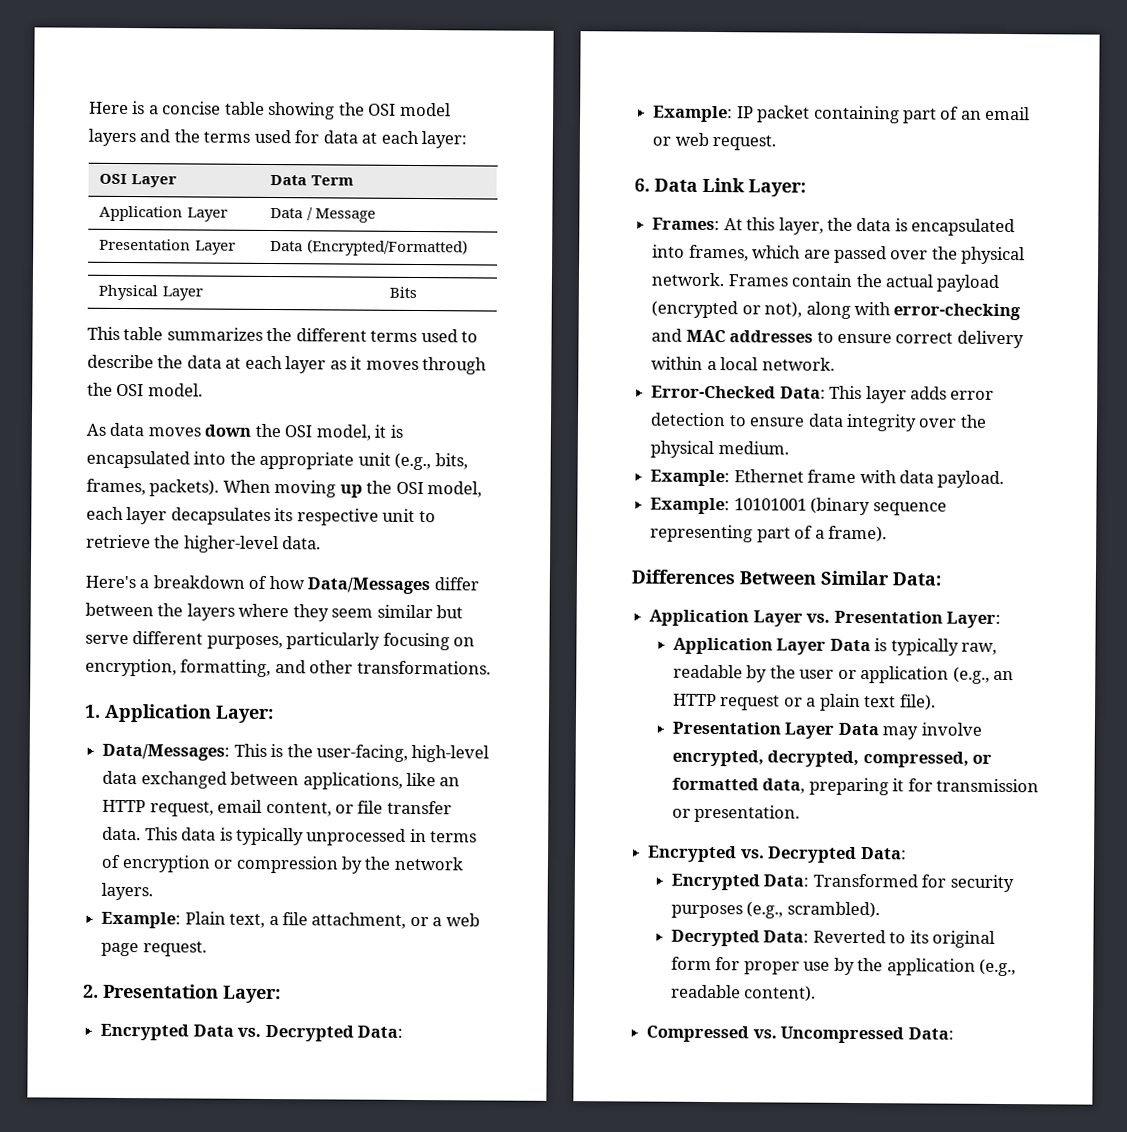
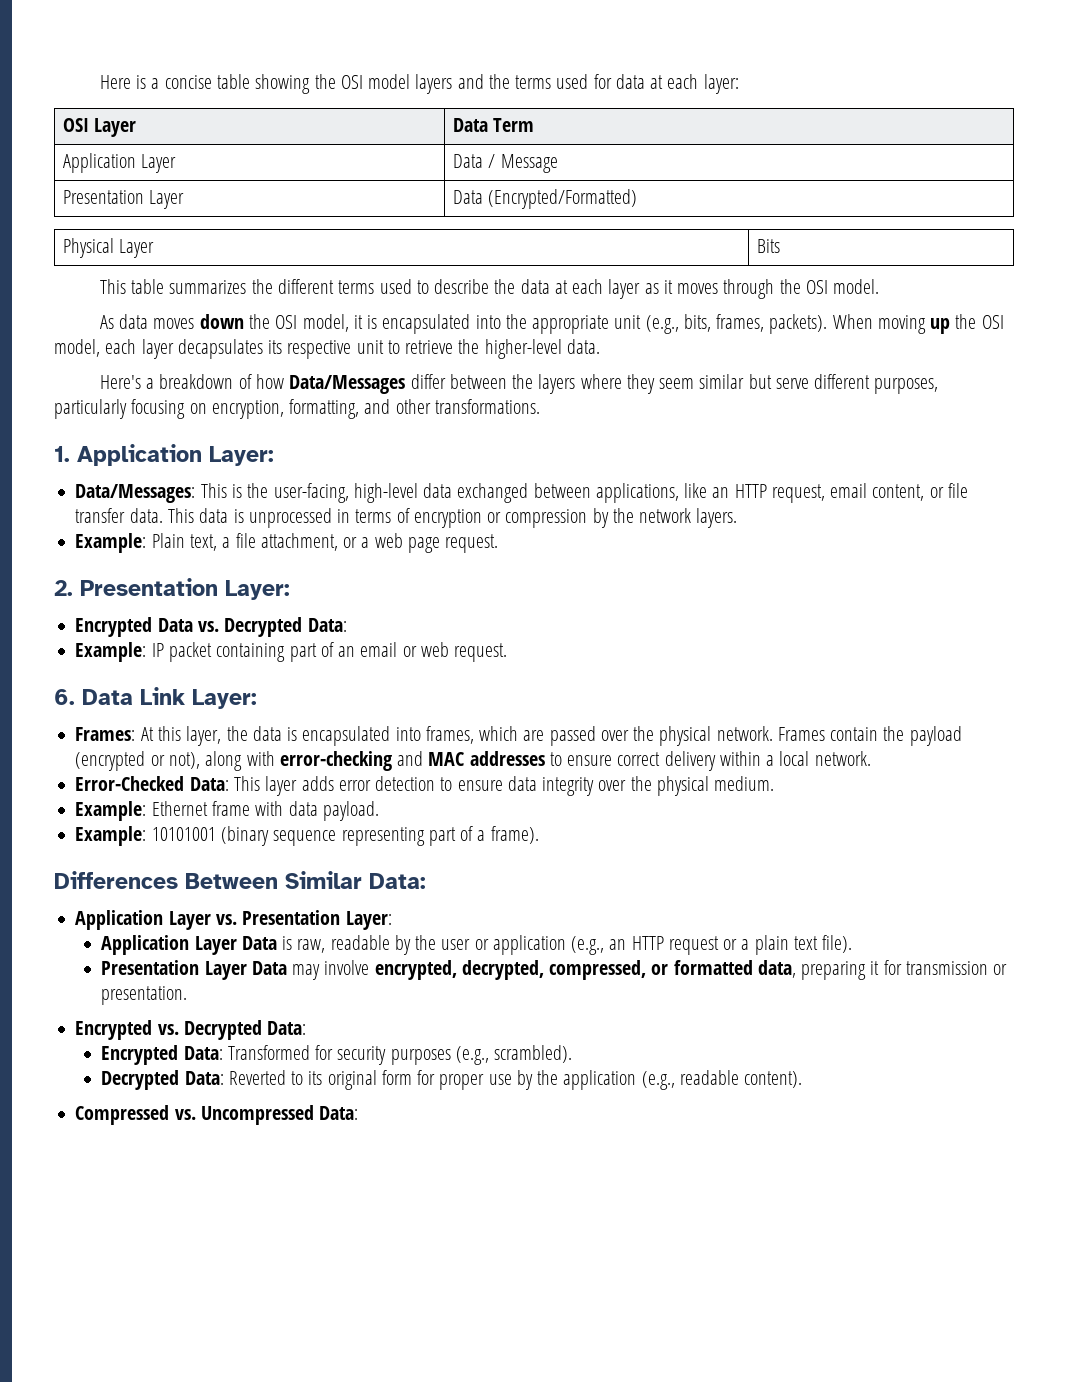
[235,827,304,846] typically -> (244, 516) none
[884,274,933,288] actual -> (905, 733) none
[890,638,959,656] typically -> (293, 943) none

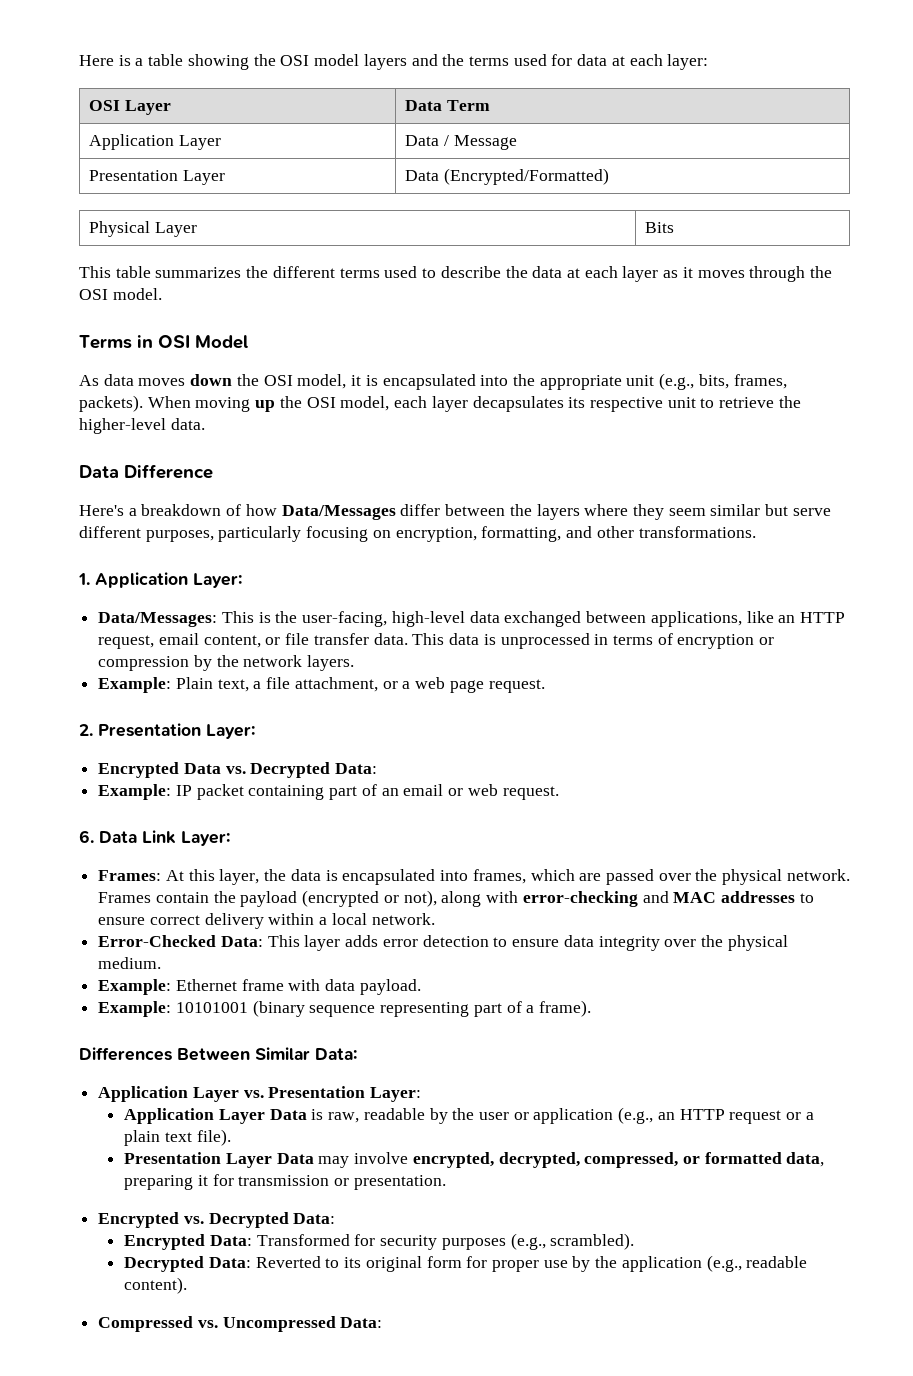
[164,75,212,89] concise -> (144, 62) none
(880, 286) none -> [79,335,248,349] // Terms in OSI Model
(600, 346) none -> [79,464,213,479] // Data Difference

